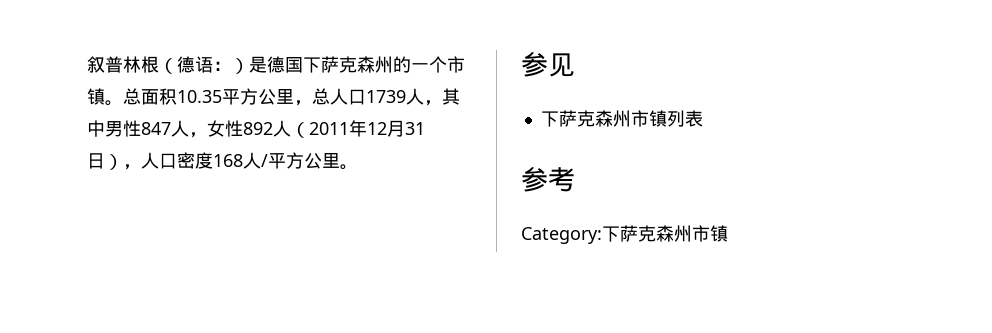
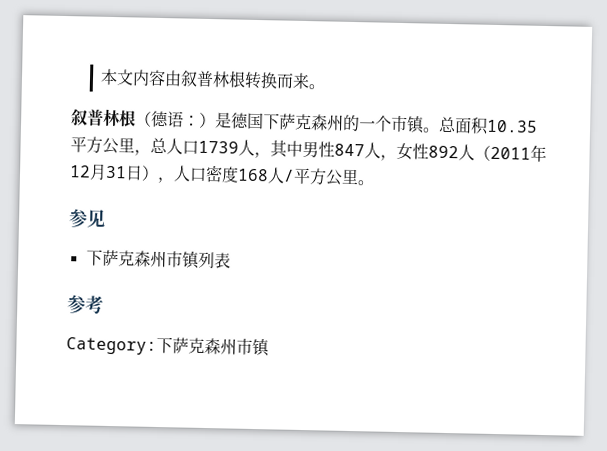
(87, 64) none -> [100,68,326,90] 本文内容由叙普林根转换而来。 //

